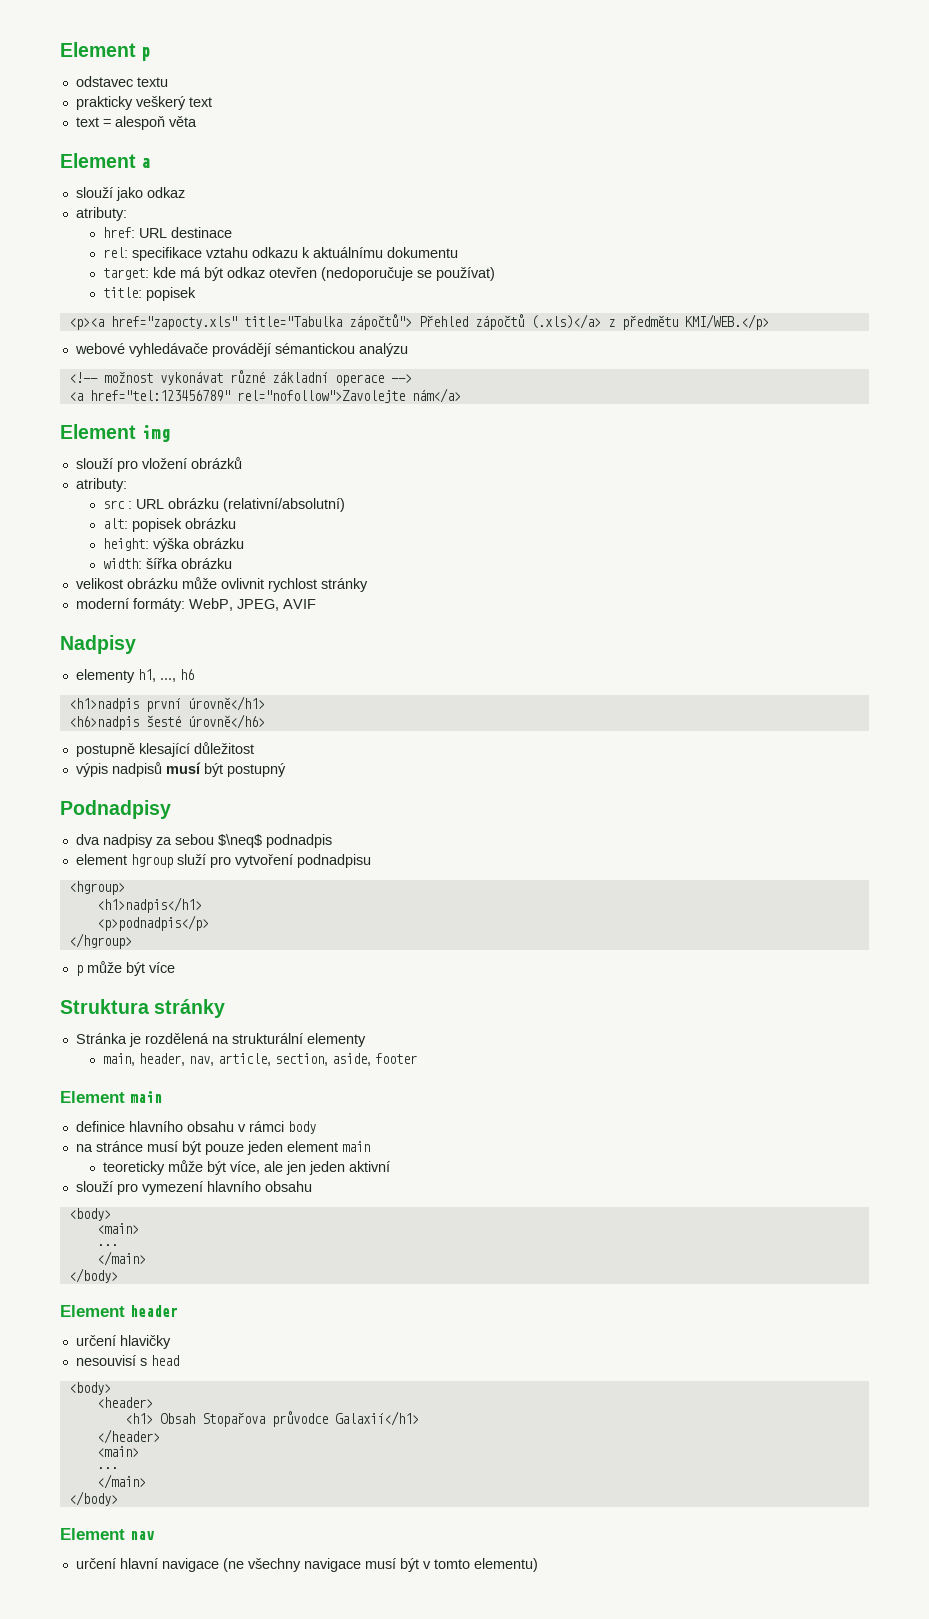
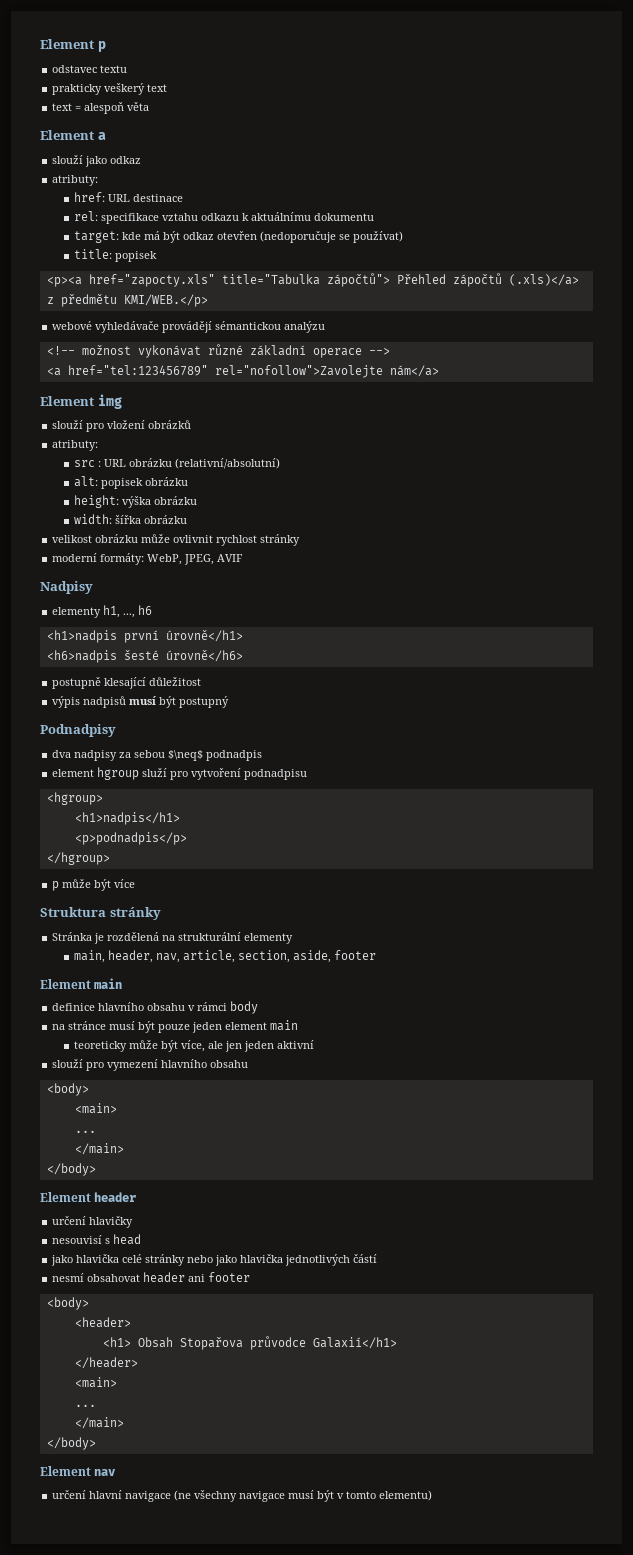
(179, 1360) none -> [51,1254,378,1266] [52,1272,251,1283] // jako hlavička celé stránky nebo jako hlavička jednotlivých částí // nesmí obsahovat header ani footer

